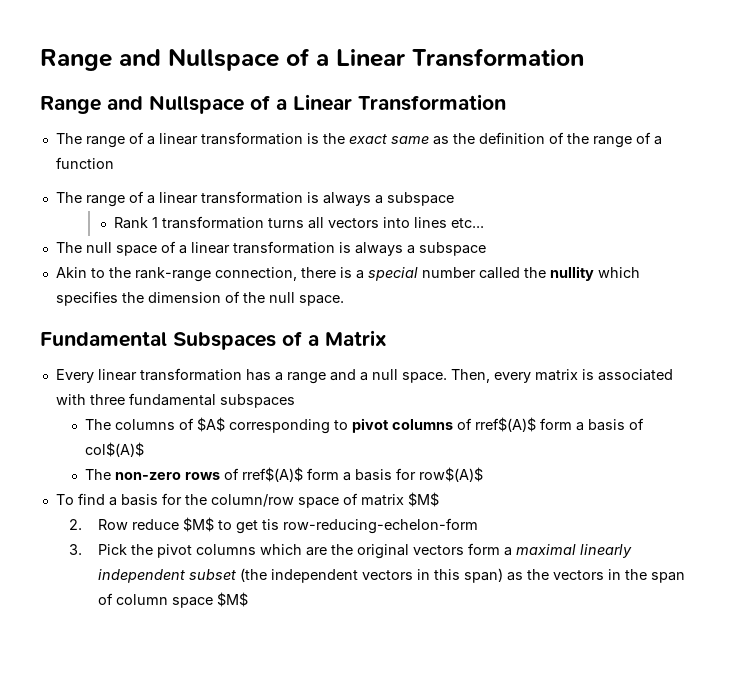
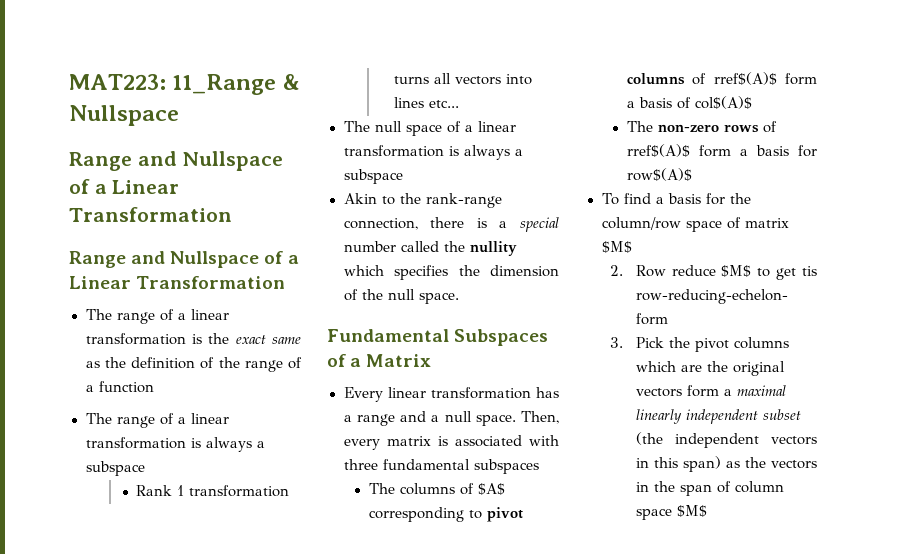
(40, 60) none -> [69,74,300,95] [69,105,179,126] MAT223: 11_Range & Nullspace //

